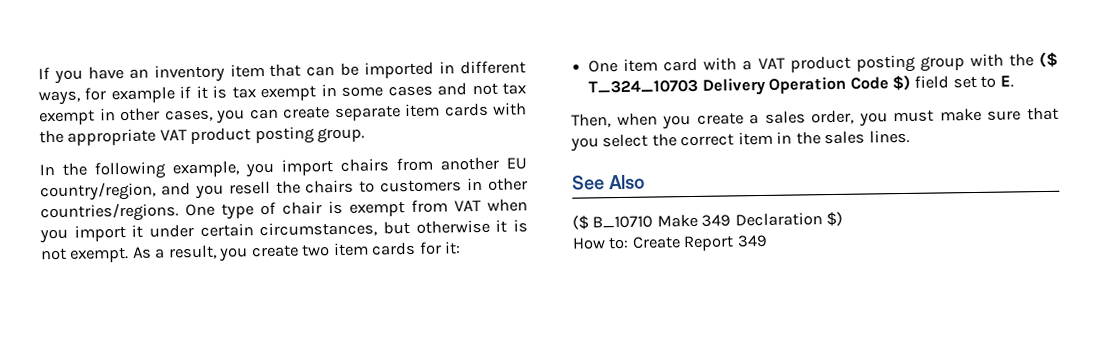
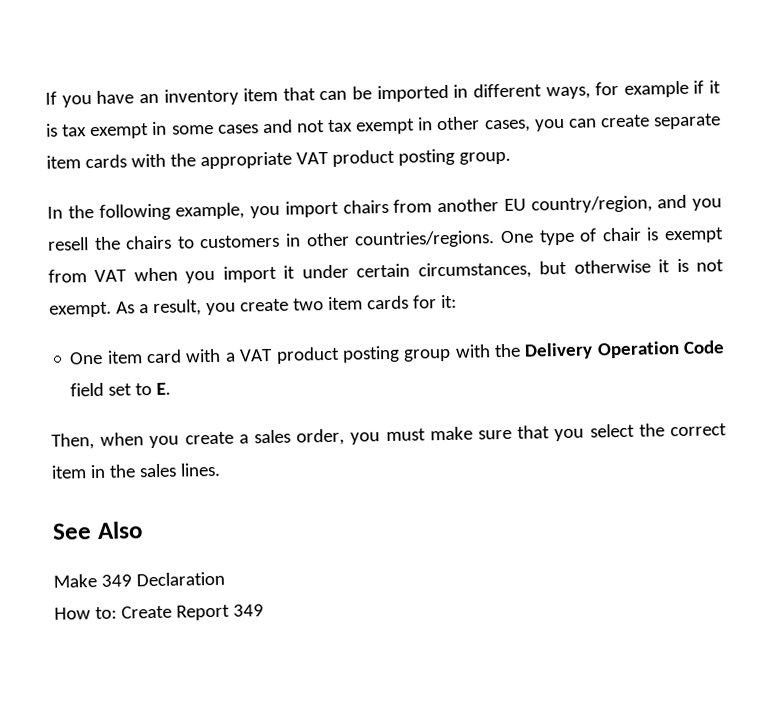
[1039,51,1058,68] [588,79,699,94] ($ T_324_10703 -> (521, 350) none
[891,74,911,91] $) -> (726, 347) none
[572,215,654,230] ($ B_10710 -> (143, 530) none
[826,211,844,227] $) -> (225, 579) none

